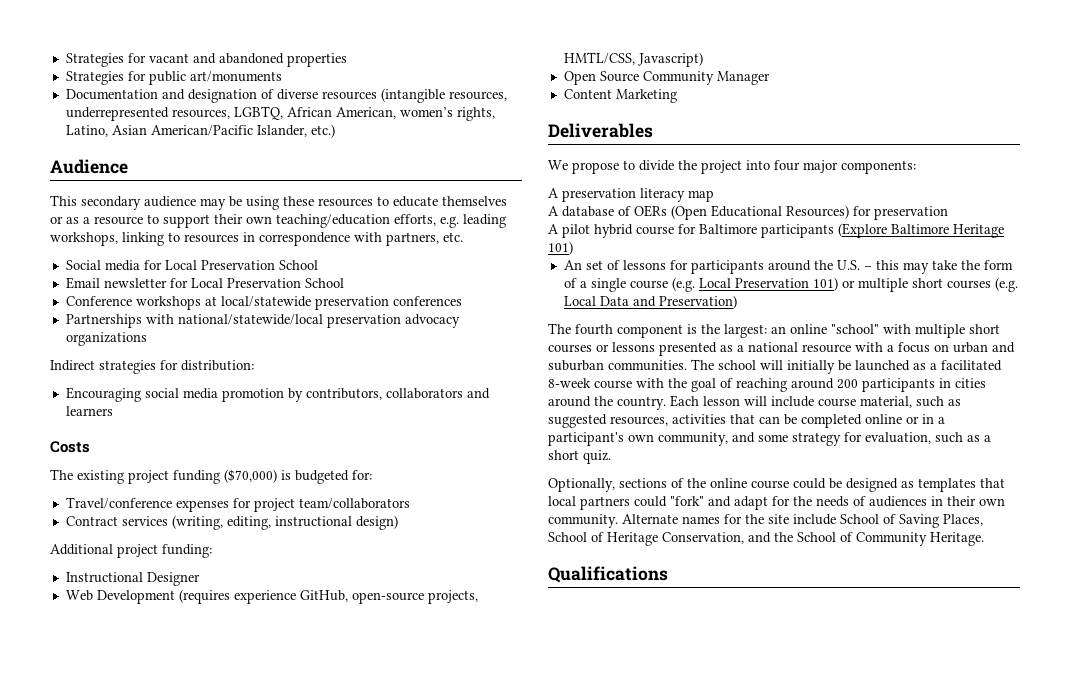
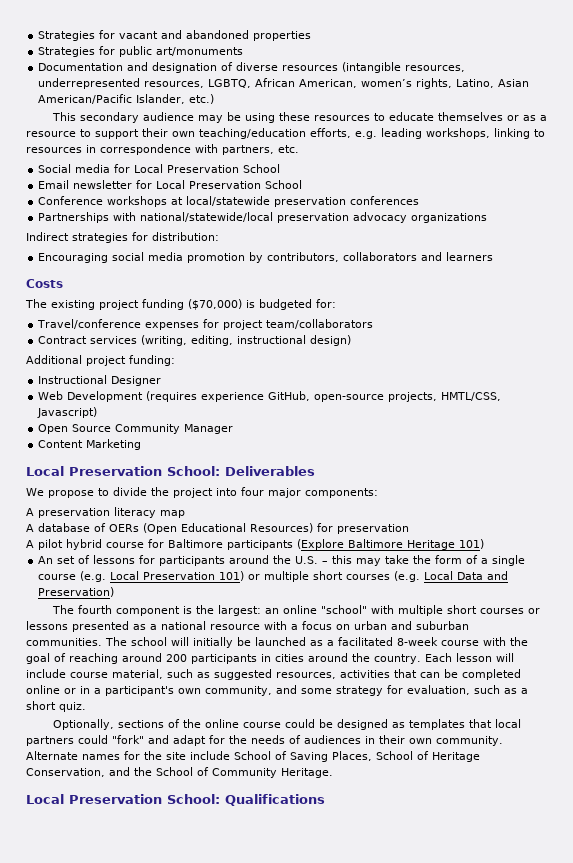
[50,159,128,174] // Audience -> (215, 99) none
(677, 96) none -> [26,466,220,476] Local Preservation School:
(984, 539) none -> [26,794,220,804] Local Preservation School:

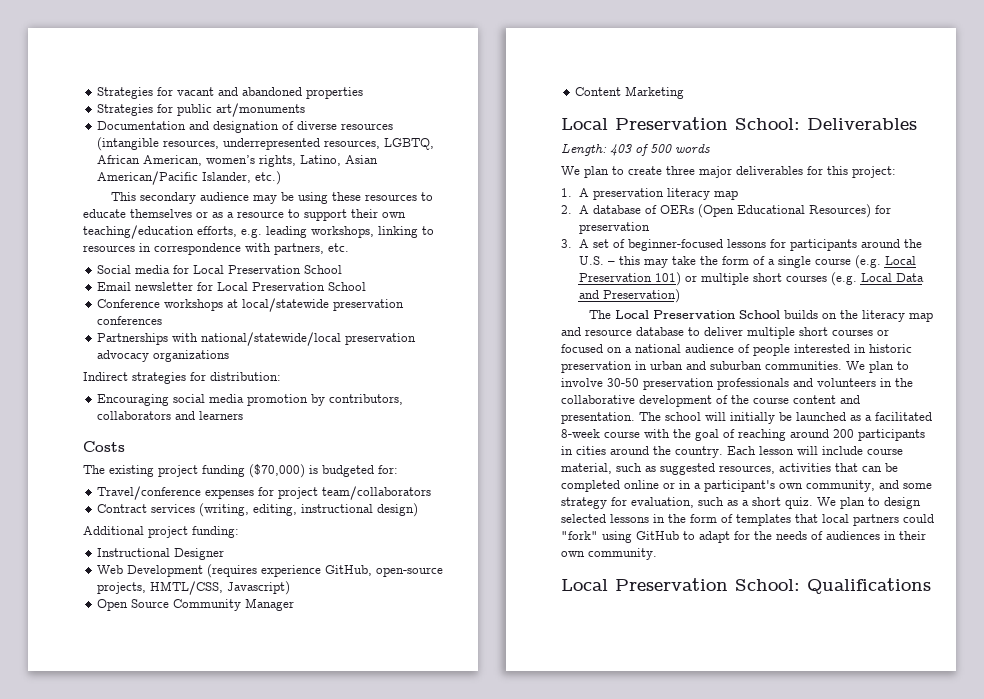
[26,487,378,498] We propose to divide the project into four major components: // -> [561,143,710,156] [561,166,896,178] [561,188,572,197] Length: 403 of 500 words // We plan to create three major deliverables for this project: // 1.
(185, 514) none -> [561,205,572,214] 2.
[26,539,484,550] [38,556,54,564] A pilot hybrid course for Baltimore participants (Explore Baltimore Heritage 101) // An -> [561,239,589,248] 3. A
(91, 559) none -> [627,239,723,251] beginner-focused
[77,605,540,616] [26,621,469,632] [26,638,102,646] fourth component is the largest: an online "school" with multiple short courses or lessons presented as a national resource with a focus on urban and suburban communities. -> [615,310,934,322] [561,327,889,339] [561,344,912,356] [561,361,909,373] [561,378,913,390] [561,395,860,407] [561,412,635,424] Local Preservation School builds on the literacy map and resource database to deliver multiple short courses or focused on a national audience of people interested in historic preservation in urban and suburban communities. We plan to involve 30-50 preservation professionals and volunteers in the collaborative development of the course content and presentation.
[52,719,405,730] // Optionally, sections of the online course could be designed as -> [817,497,921,509] [561,514,733,523] We plan to design selected lessons in the form of
[148,735,169,744] and -> [602,531,695,543] using GitHub to
[26,751,480,762] [26,767,333,778] Alternate names for the site include School of Saving Places, School of Heritage Conservation, and the School of Community Heritage. -> (657, 554) none

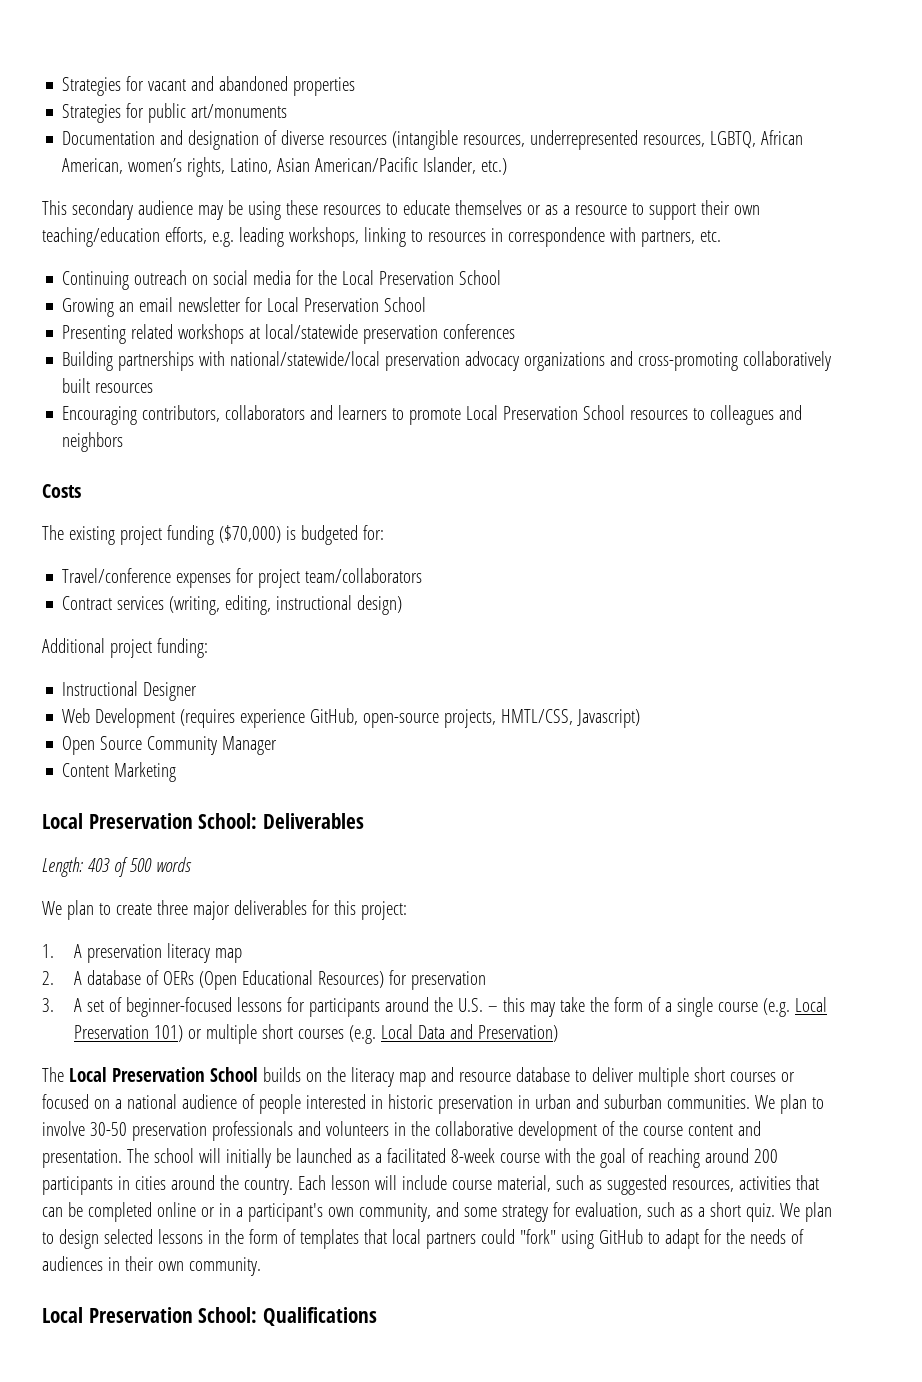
[97,265,132,274] Social -> [62,270,249,290] Continuing outreach on social
[193,265,343,274] [97,282,132,291] Local Preservation School // Email -> [318,270,502,285] [62,297,174,317] the Local Preservation School // Growing an email
[97,299,161,308] Conference -> [62,324,174,344] Presenting related
[97,333,169,345] Partnerships -> [62,351,195,371] Building partnerships
[83,372,281,384] [97,394,404,406] [97,411,244,420] // Indirect strategies for distribution: // Encouraging social media promotion by contributors, collaborators and learners -> [610,351,832,371] [62,378,154,393] [62,405,803,425] [62,432,124,452] and cross-promoting collaboratively built resources // Encouraging contributors, collaborators and learners to promote Local Preservation School resources to colleagues and neighbors

